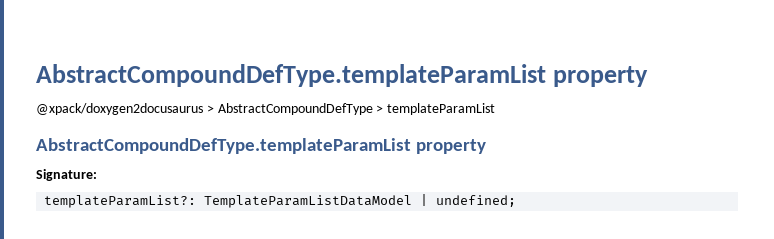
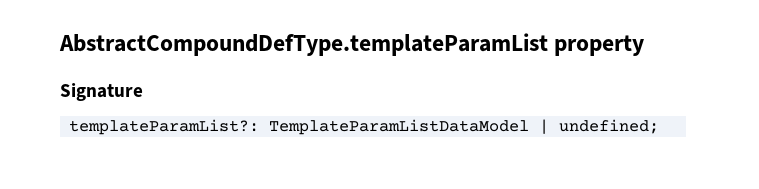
[36,64,648,87] [36,103,496,115] [36,138,487,154] [36,169,97,181] AbstractCompoundDefType.templateParamList property // @xpack/doxygen2docusaurus > AbstractCompoundDefType > templateParamList // AbstractCompoundDefType.templateParamList property // Signature: -> [59,33,645,56] [60,83,143,101] AbstractCompoundDefType.templateParamList property // Signature

